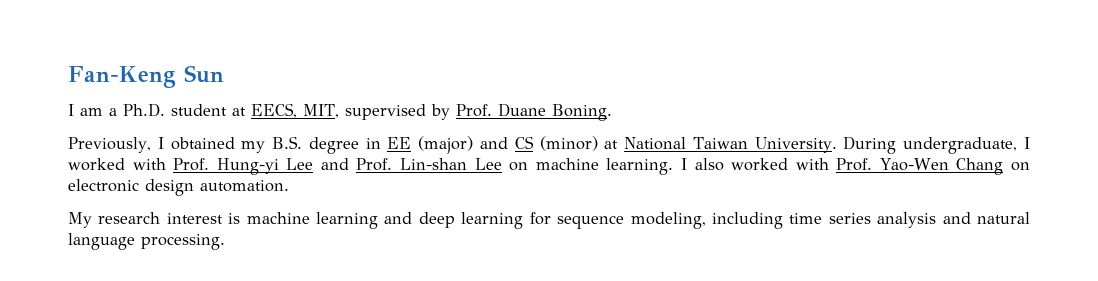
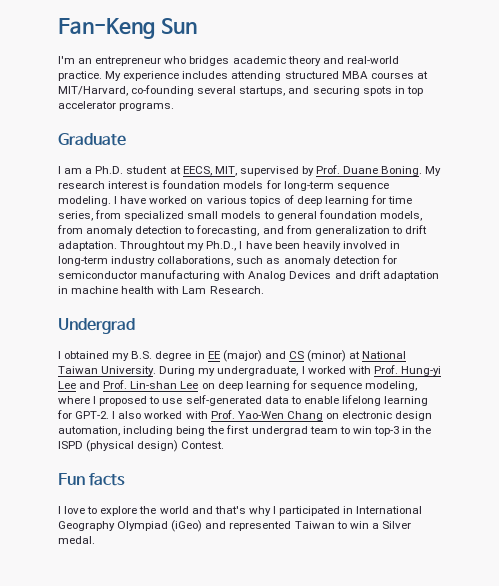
(224, 74) none -> [58,56,399,66] [58,71,428,81] [58,85,423,96] [58,101,175,111] [58,133,126,146] // I'm an entrepreneur who bridges academic theory and real-world practice. My experience includes attending structured MBA courses at MIT/Harvard, co-founding several startups, and securing spots in top accelerator programs. // Graduate
[68,137,151,153] // Previously, -> [425,166,442,176] [58,180,389,191] [58,195,413,206] [58,210,422,221] [57,225,427,236] [58,241,400,251] [58,255,397,266] [58,270,439,281] [58,286,264,294] [58,318,135,334] My research interest is foundation models for long-term sequence modeling. I have worked on various topics of deep learning for time series, from specialized small models to general foundation models, from anomaly detection to forecasting, and from generalization to drift adaptation. Throughtout my Ph.D., I have been heavily involved in long-term industry collaborations, such as anomaly detection for semiconductor manufacturing with Analog Devices and drift adaptation in machine health with Lam Research. // Undergrad //
(897, 145) none -> [198,368,216,376] my
[535,158,674,175] machine learning. -> [217,380,418,391] [58,395,429,406] [57,410,110,419] deep learning for sequence modeling, where I proposed to use self-generated data to enable lifelong learning for GPT-2.
[200,180,289,192] [68,212,1030,229] [68,233,225,250] automation. // My research interest is machine learning and deep learning for sequence modeling, including time series analysis and natural language processing. -> [58,425,432,436] [58,440,225,452] [58,473,126,486] [58,506,423,516] [58,520,411,532] [58,536,95,544] automation, including being the first undergrad team to win top-3 in the ISPD (physical design) Contest. // Fun facts // I love to explore the world and that's why I participated in International Geography Olympiad (iGeo) and represented Taiwan to win a Silver medal.

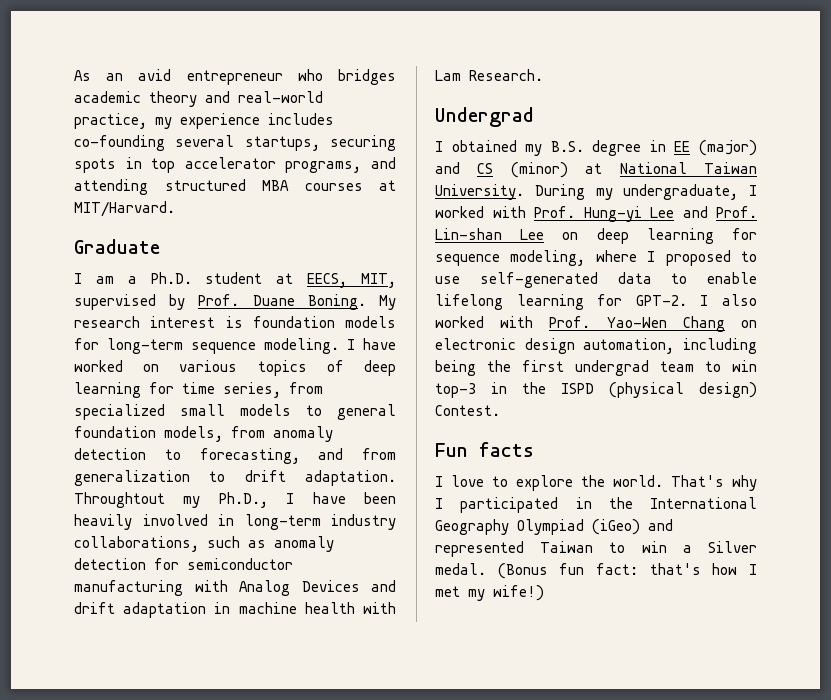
[58,18,197,39] [58,56,93,64] Fan-Keng Sun // I'm an -> [74,69,172,81] As an avid
[58,71,229,81] practice. My experience includes -> [74,113,334,129] [74,135,396,151] [74,157,396,173] practice, my experience includes co-founding several startups, securing spots in top accelerator programs, and
[58,85,423,96] [58,101,175,111] MIT/Harvard, co-founding several startups, and securing spots in top accelerator programs. -> [74,201,175,217] MIT/Harvard.
[159,506,246,514] world and that's -> [613,475,724,487] world. That's
(354, 510) none -> [608,497,633,509] the
(95, 540) none -> [497,563,757,579] [435,585,544,601] (Bonus fun fact: that's how I met my wife!)

